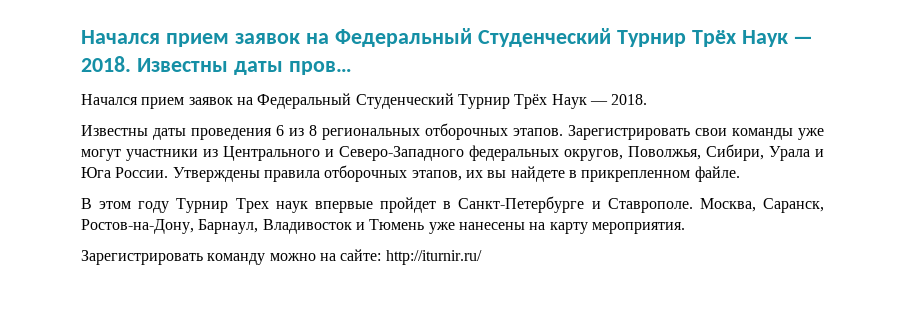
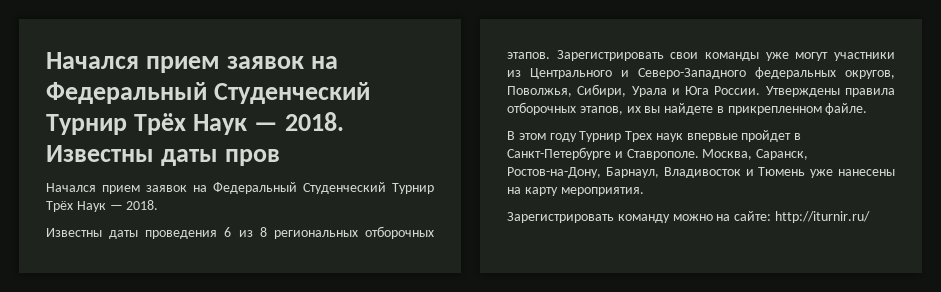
[288,61,352,75] пров… -> [224,149,280,166] пров

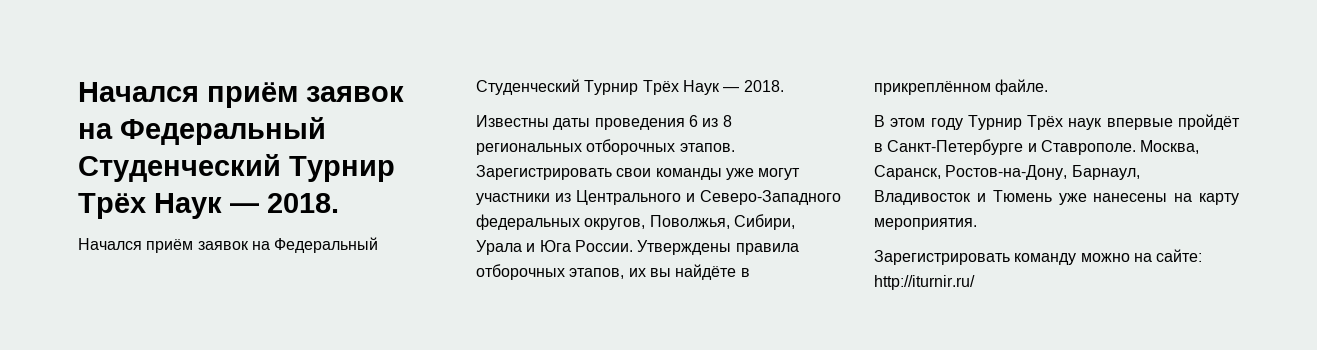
[46,52,338,73] [46,82,370,104] [46,112,344,135] [46,145,280,166] [46,183,140,194] Начался прием заявок на Федеральный Студенческий Турнир Трёх Наук — 2018. Известны даты пров // Начался прием -> [78,82,404,108] [78,117,326,145] [78,154,395,182] [78,193,339,219] [78,238,194,253] Начался приём заявок на Федеральный Студенческий Турнир Трёх Наук — 2018. // Начался приём
[664,103,822,115] найдете в прикрепленном -> [675,264,750,280] [874,81,991,95] найдёте в прикреплённом
[625,131,653,142] Трех -> [1027,115,1064,130] Трёх
[741,130,792,142] пройдет -> [1178,114,1240,130] пройдёт

